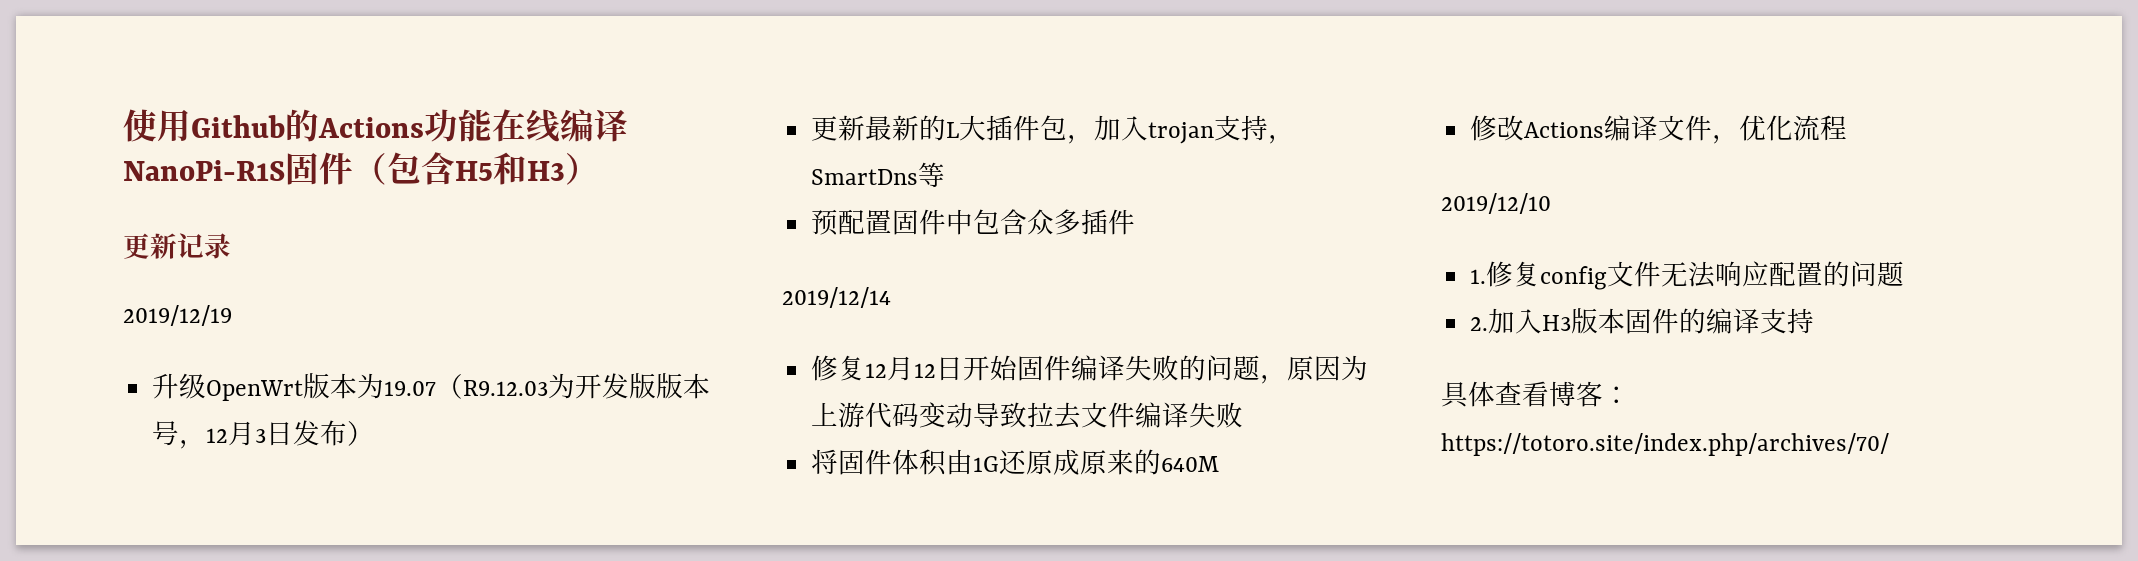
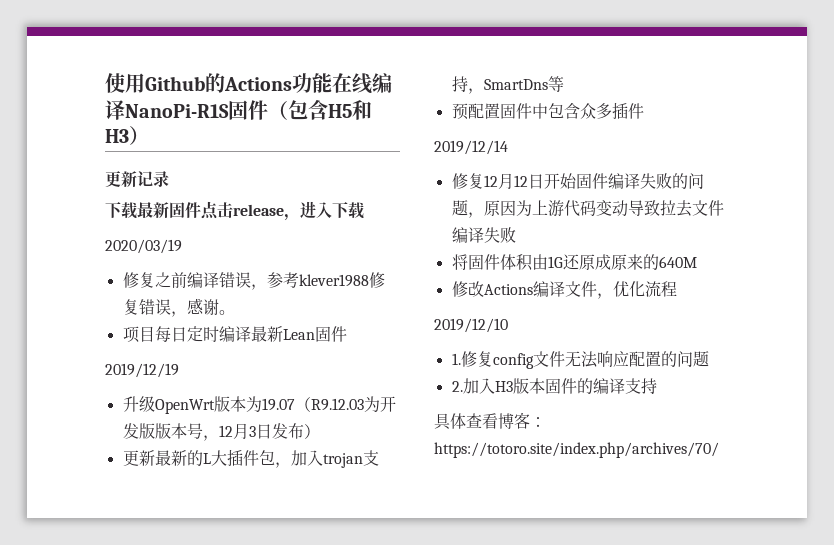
(231, 246) none -> [105,201,365,221] [105,239,182,254] [122,272,385,290] [122,298,235,317] [122,326,347,343] // 下载最新固件点击release，进入下载 // 2020/03/19 // 修复之前编译错误，参考klever1988修复错误，感谢。 // 项目每日定时编译最新Lean固件

